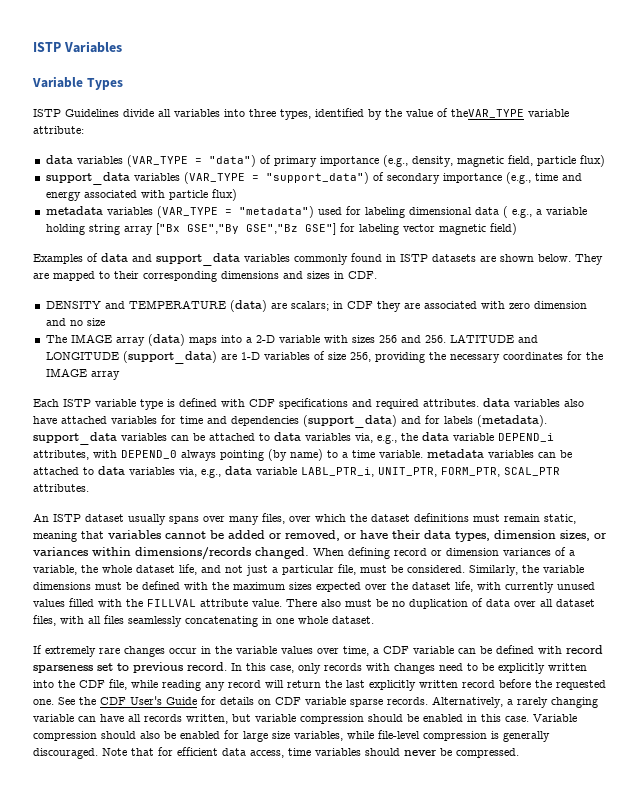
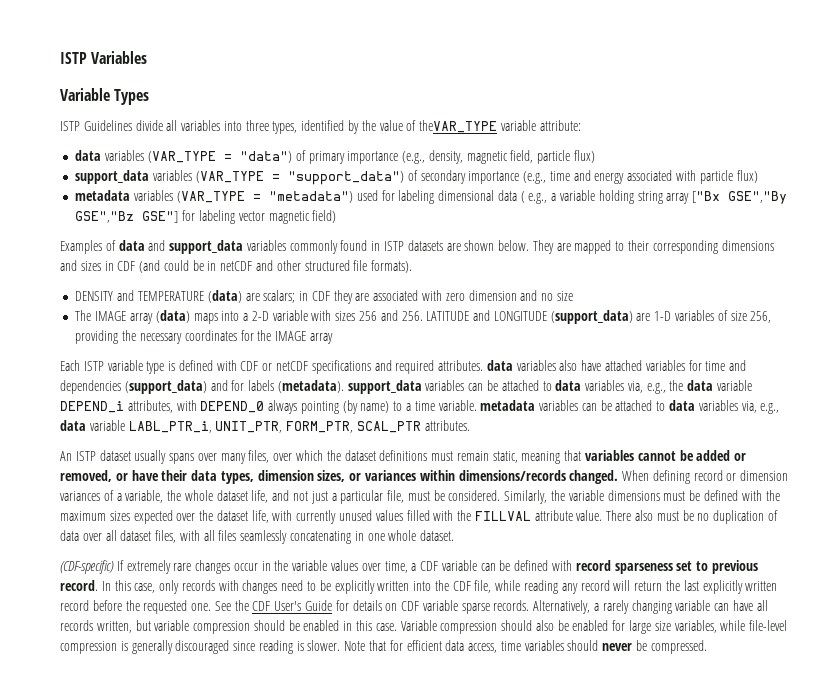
[348,271,377,279] CDF. -> [117,260,413,273] CDF (and could be in netCDF and other structured file formats).
(275, 403) none -> [262,361,309,371] or netCDF
(374, 620) none -> [60,560,114,574] (CDF-specific)
[33,748,98,759] discouraged. -> [175,640,341,654] discouraged since reading is slower.

